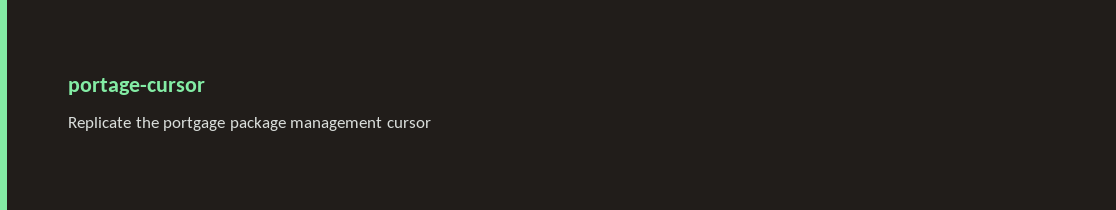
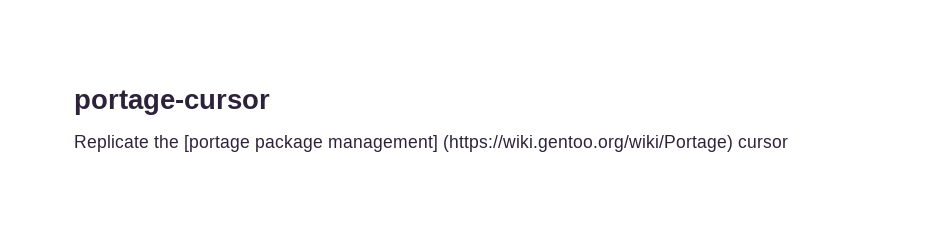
[163,117,383,131] portgage package management -> [184,135,733,152] [portage package management] (https://wiki.gentoo.org/wiki/Portage)

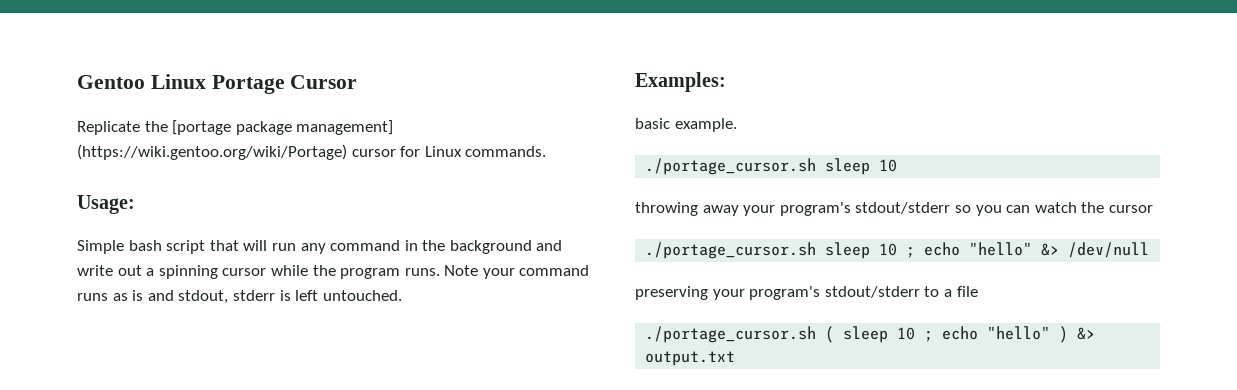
[74,90,270,115] portage-cursor -> [77,74,358,94] Gentoo Linux Portage Cursor
(788, 142) none -> [400,146,547,157] [77,195,135,214] [77,240,563,254] [77,265,590,279] [77,290,402,304] [635,72,726,92] [635,118,737,132] [645,158,898,175] [635,202,1153,216] [645,242,1150,259] [635,286,978,300] [645,326,1096,343] [645,351,736,366] for Linux commands. // Usage: // Simple bash script that will run any command in the background and write out a spinning cursor while the program runs. Note your command runs as is and stdout, stderr is left untouched. // Examples: // basic example. // ./portage_cursor.sh sleep 10 // throwing away your program's stdout/stderr so you can watch the cursor // ./portage_cursor.sh sleep 10 ; echo "hello" &> /dev/null // preserving your program's stdout/stderr to a file // ./portage_cursor.sh ( sleep 10 ; echo "hello" ) &> output.txt

